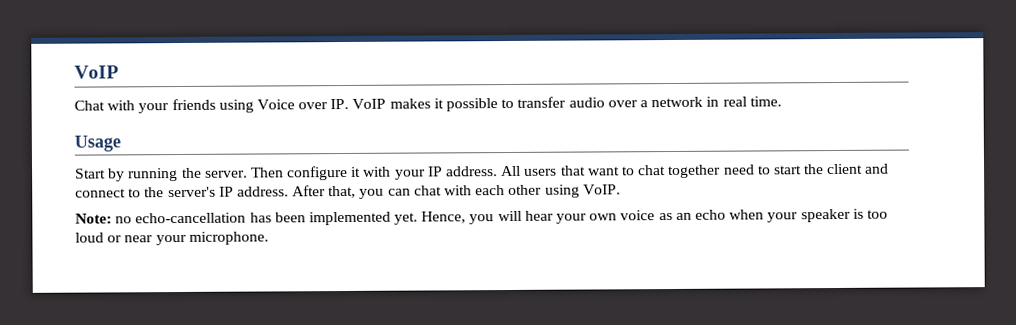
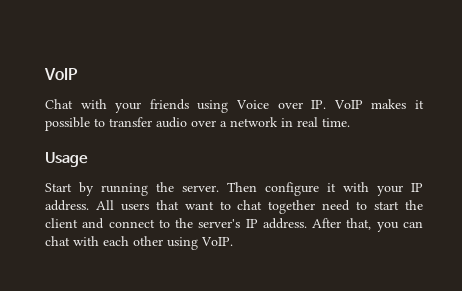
[75,208,888,226] [75,231,269,246] // Note: no echo-cancellation has been implemented yet. Hence, you will hear your own voice as an echo when your speaker is too loud or near your microphone. -> (233, 241) none

